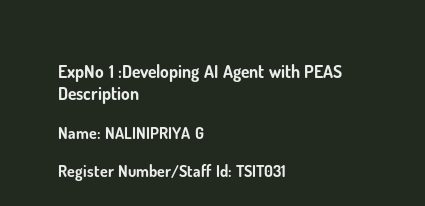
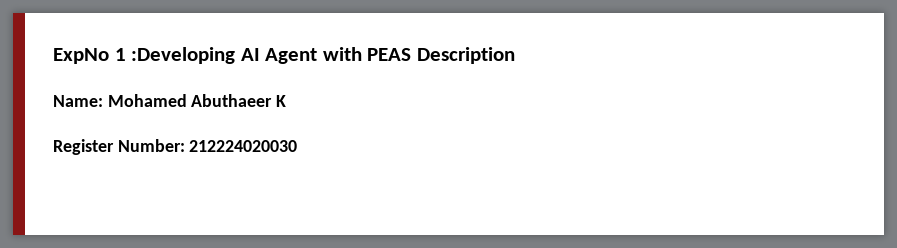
[105,127,204,139] [58,164,286,181] NALINIPRIYA G // Register Number/Staff Id: TSIT031 -> [107,94,287,107] [53,139,298,155] Mohamed Abuthaeer K // Register Number: 212224020030

